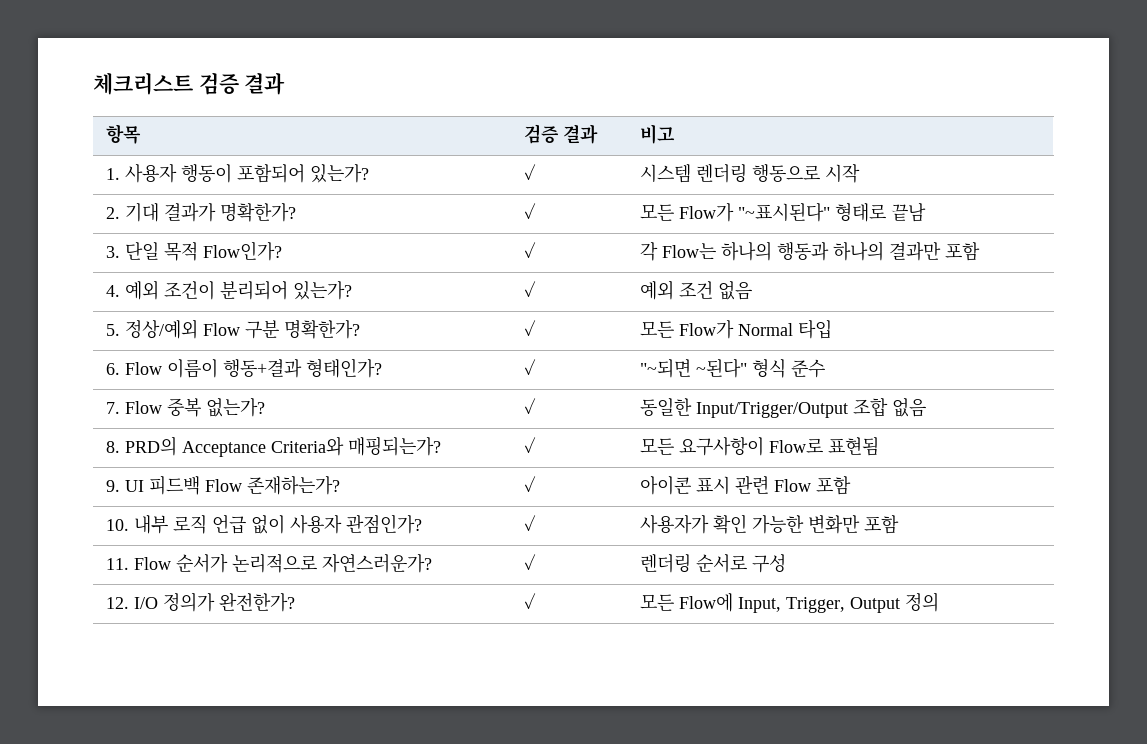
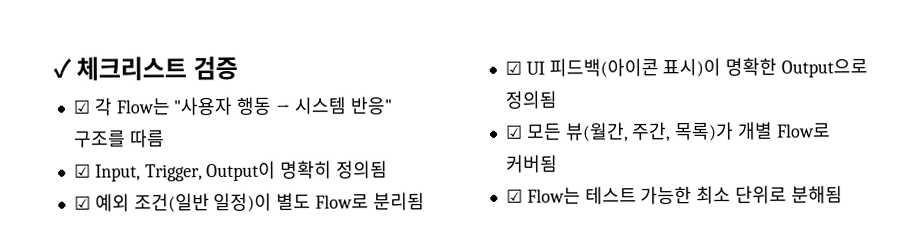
(93, 84) none -> [53,58,72,79] ✓
[244,73,286,95] [106,124,142,144] [524,124,599,144] [640,124,676,144] [106,163,370,183] [524,164,537,180] [640,164,861,183] [106,202,297,222] [524,203,537,219] [640,202,927,222] [106,241,283,261] [524,242,537,258] [640,241,981,261] [106,280,353,300] [524,281,537,297] [640,280,753,300] [106,319,361,339] [524,320,537,336] [640,319,833,339] [106,358,383,378] [524,359,537,375] [640,358,826,378] [106,398,266,417] [524,398,537,414] [640,398,927,418] [106,436,442,457] [524,437,537,453] [640,437,880,456] [106,475,341,495] [524,476,537,492] [640,476,852,495] [106,514,423,534] [524,515,537,531] [640,514,900,534] [106,553,433,573] [524,554,537,570] [640,554,787,573] [106,592,296,612] [524,593,537,609] [640,592,940,613] 결과 // 항목 | 검증 결과 | 비고 // 1. 사용자 행동이 포함되어 있는가? | ✓ | 시스템 렌더링 행동으로 시작 // 2. 기대 결과가 명확한가? | ✓ | 모든 Flow가 "~표시된다" 형태로 끝남 // 3. 단일 목적 Flow인가? | ✓ | 각 Flow는 하나의 행동과 하나의 결과만 포함 // 4. 예외 조건이 분리되어 있는가? | ✓ | 예외 조건 없음 // 5. 정상/예외 Flow 구분 명확한가? | ✓ | 모든 Flow가 Normal 타입 // 6. Flow 이름이 행동+결과 형태인가? | ✓ | "~되면 ~된다" 형식 준수 // 7. Flow 중복 없는가? | ✓ | 동일한 Input/Trigger/Output 조합 없음 // 8. PRD의 Acceptance Criteria와 매핑되는가? | ✓ | 모든 요구사항이 Flow로 표현됨 // 9. UI 피드백 Flow 존재하는가? | ✓ | 아이콘 표시 관련 Flow 포함 // 10. 내부 로직 언급 없이 사용자 관점인가? | ✓ | 사용자가 확인 가능한 변화만 포함 // 11. Flow 순서가 논리적으로 자연스러운가? | ✓ | 렌더링 순서로 구성 // 12. I/O 정의가 완전한가? | ✓ | 모든 Flow에 Input, Trigger, Output 정의 -> [72,96,392,116] [73,129,165,148] [73,160,389,182] [73,192,425,213] [504,57,869,78] [504,90,557,109] [504,121,831,142] [505,154,558,173] [505,185,843,205] // ☑ 각 Flow는 "사용자 행동 → 시스템 반응" 구조를 따름 // ☑ Input, Trigger, Output이 명확히 정의됨 // ☑ 예외 조건(일반 일정)이 별도 Flow로 분리됨 // ☑ UI 피드백(아이콘 표시)이 명확한 Output으로 정의됨 // ☑ 모든 뷰(월간, 주간, 목록)가 개별 Flow로 커버됨 // ☑ Flow는 테스트 가능한 최소 단위로 분해됨

